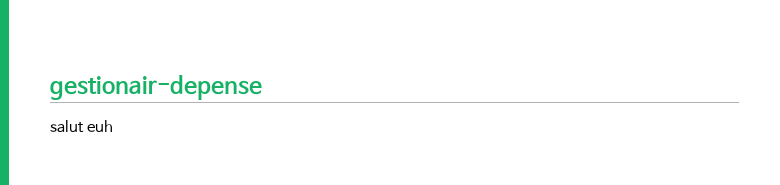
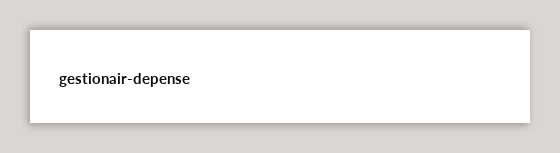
[50,120,113,133] // salut euh -> (190, 80) none

